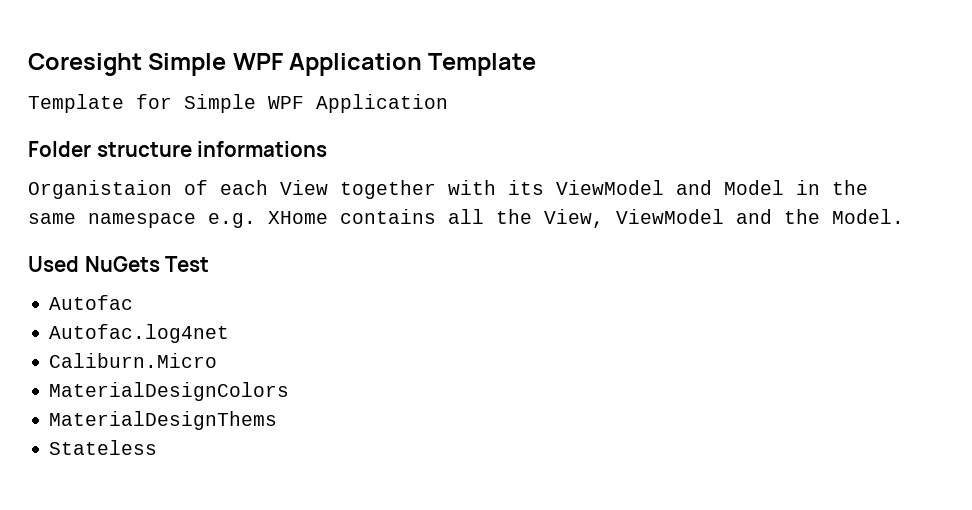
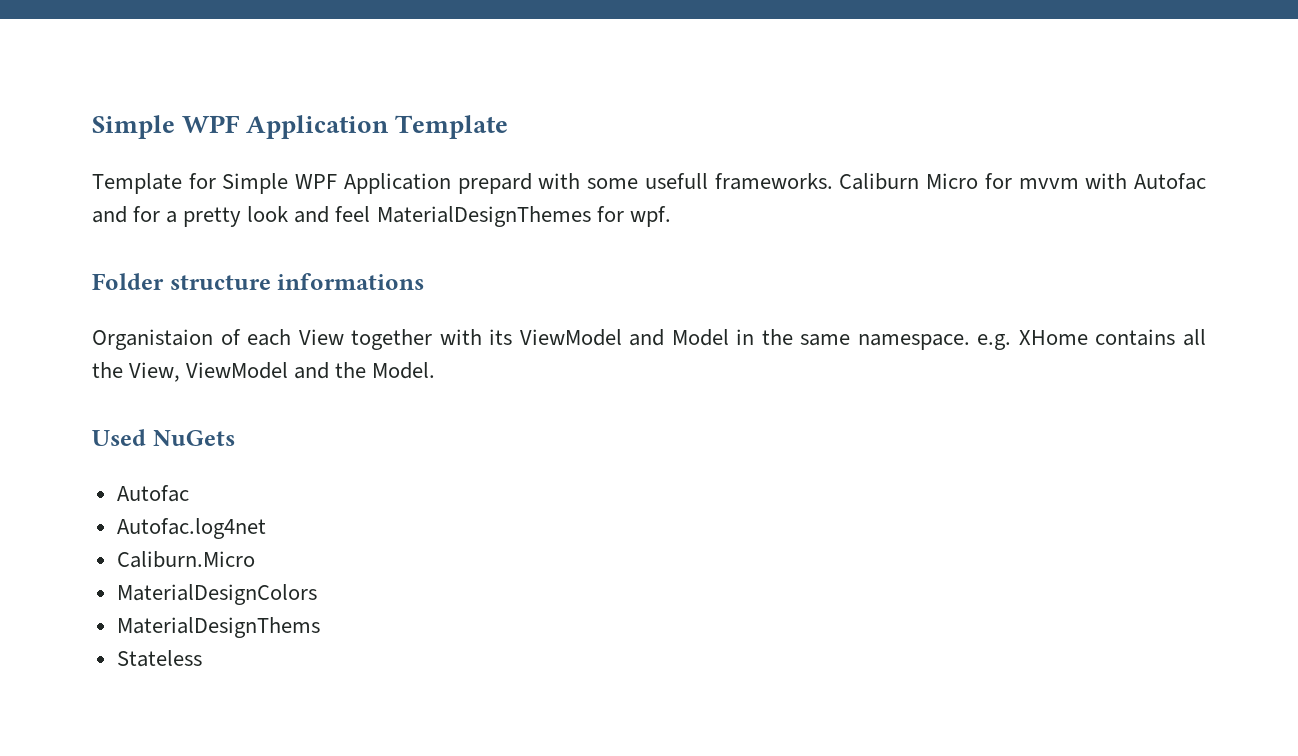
[28,53,142,76] Coresight -> (92, 127) none
(448, 103) none -> [457,173,1207,194] [92,206,671,227] prepard with some usefull frameworks. Caliburn Micro for mvvm with Autofac and for a pretty look and feel MaterialDesignThemes for wpf.
[88,213,196,228] namespace -> [857,334,970,350] namespace.
[165,256,210,272] Test -> (235, 438) none

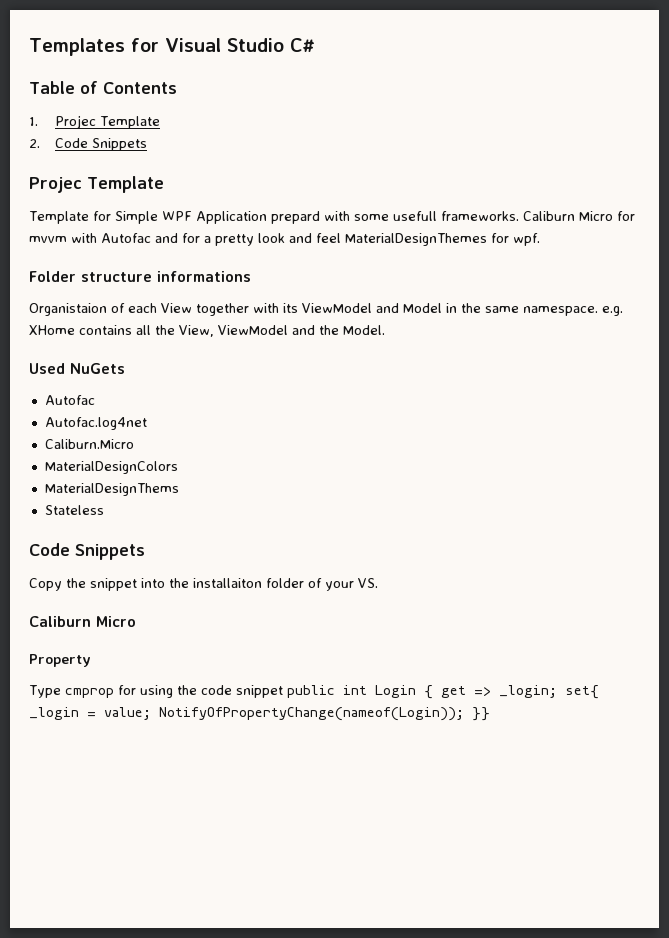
[92,115,390,139] Simple WPF Application -> [29,38,315,56] [29,81,177,94] [29,115,160,129] [29,138,147,151] [29,177,82,193] Templates for Visual Studio C# // Table of Contents // 1. Projec Template // 2. Code Snippets // Projec
(202, 658) none -> [29,543,145,560] [29,578,378,591] [29,616,136,627] [29,654,91,667] [29,685,599,699] [29,707,490,721] // Code Snippets // Copy the snippet into the installaiton folder of your VS. // Caliburn Micro // Property // Type cmprop for using the code snippet public int Login { get => _login; set{ _login = value; NotifyOfPropertyChange(nameof(Login)); }}

